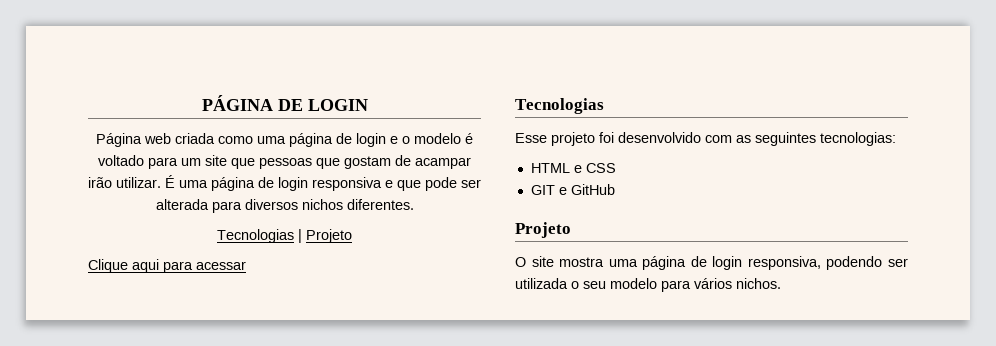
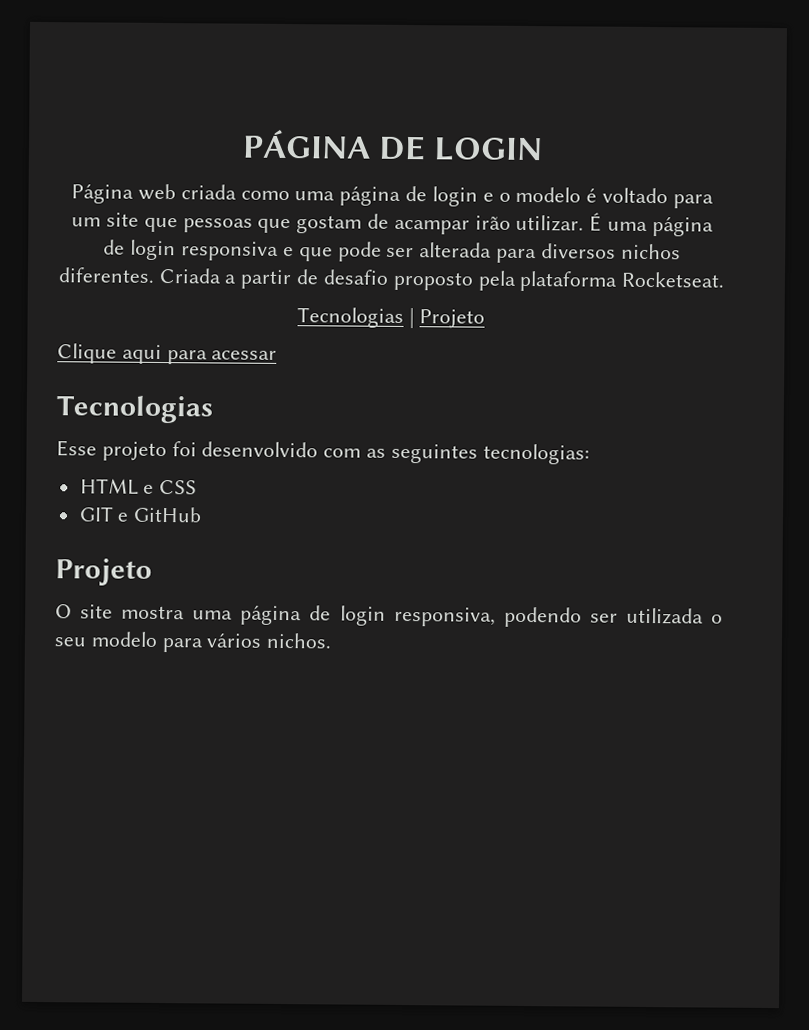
(414, 204) none -> [158,267,725,292] Criada a partir de desafio proposto pela plataforma Rocketseat.

